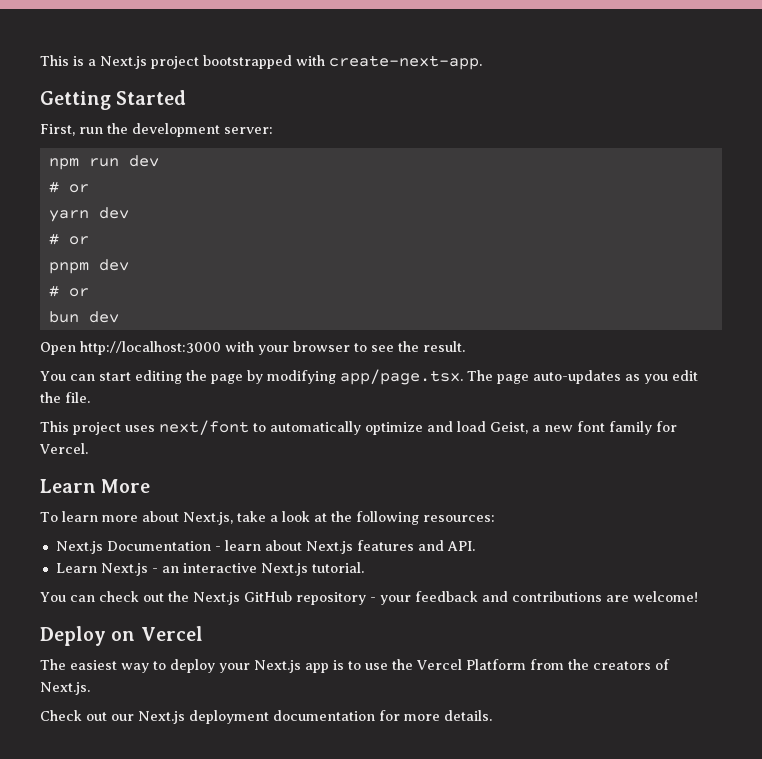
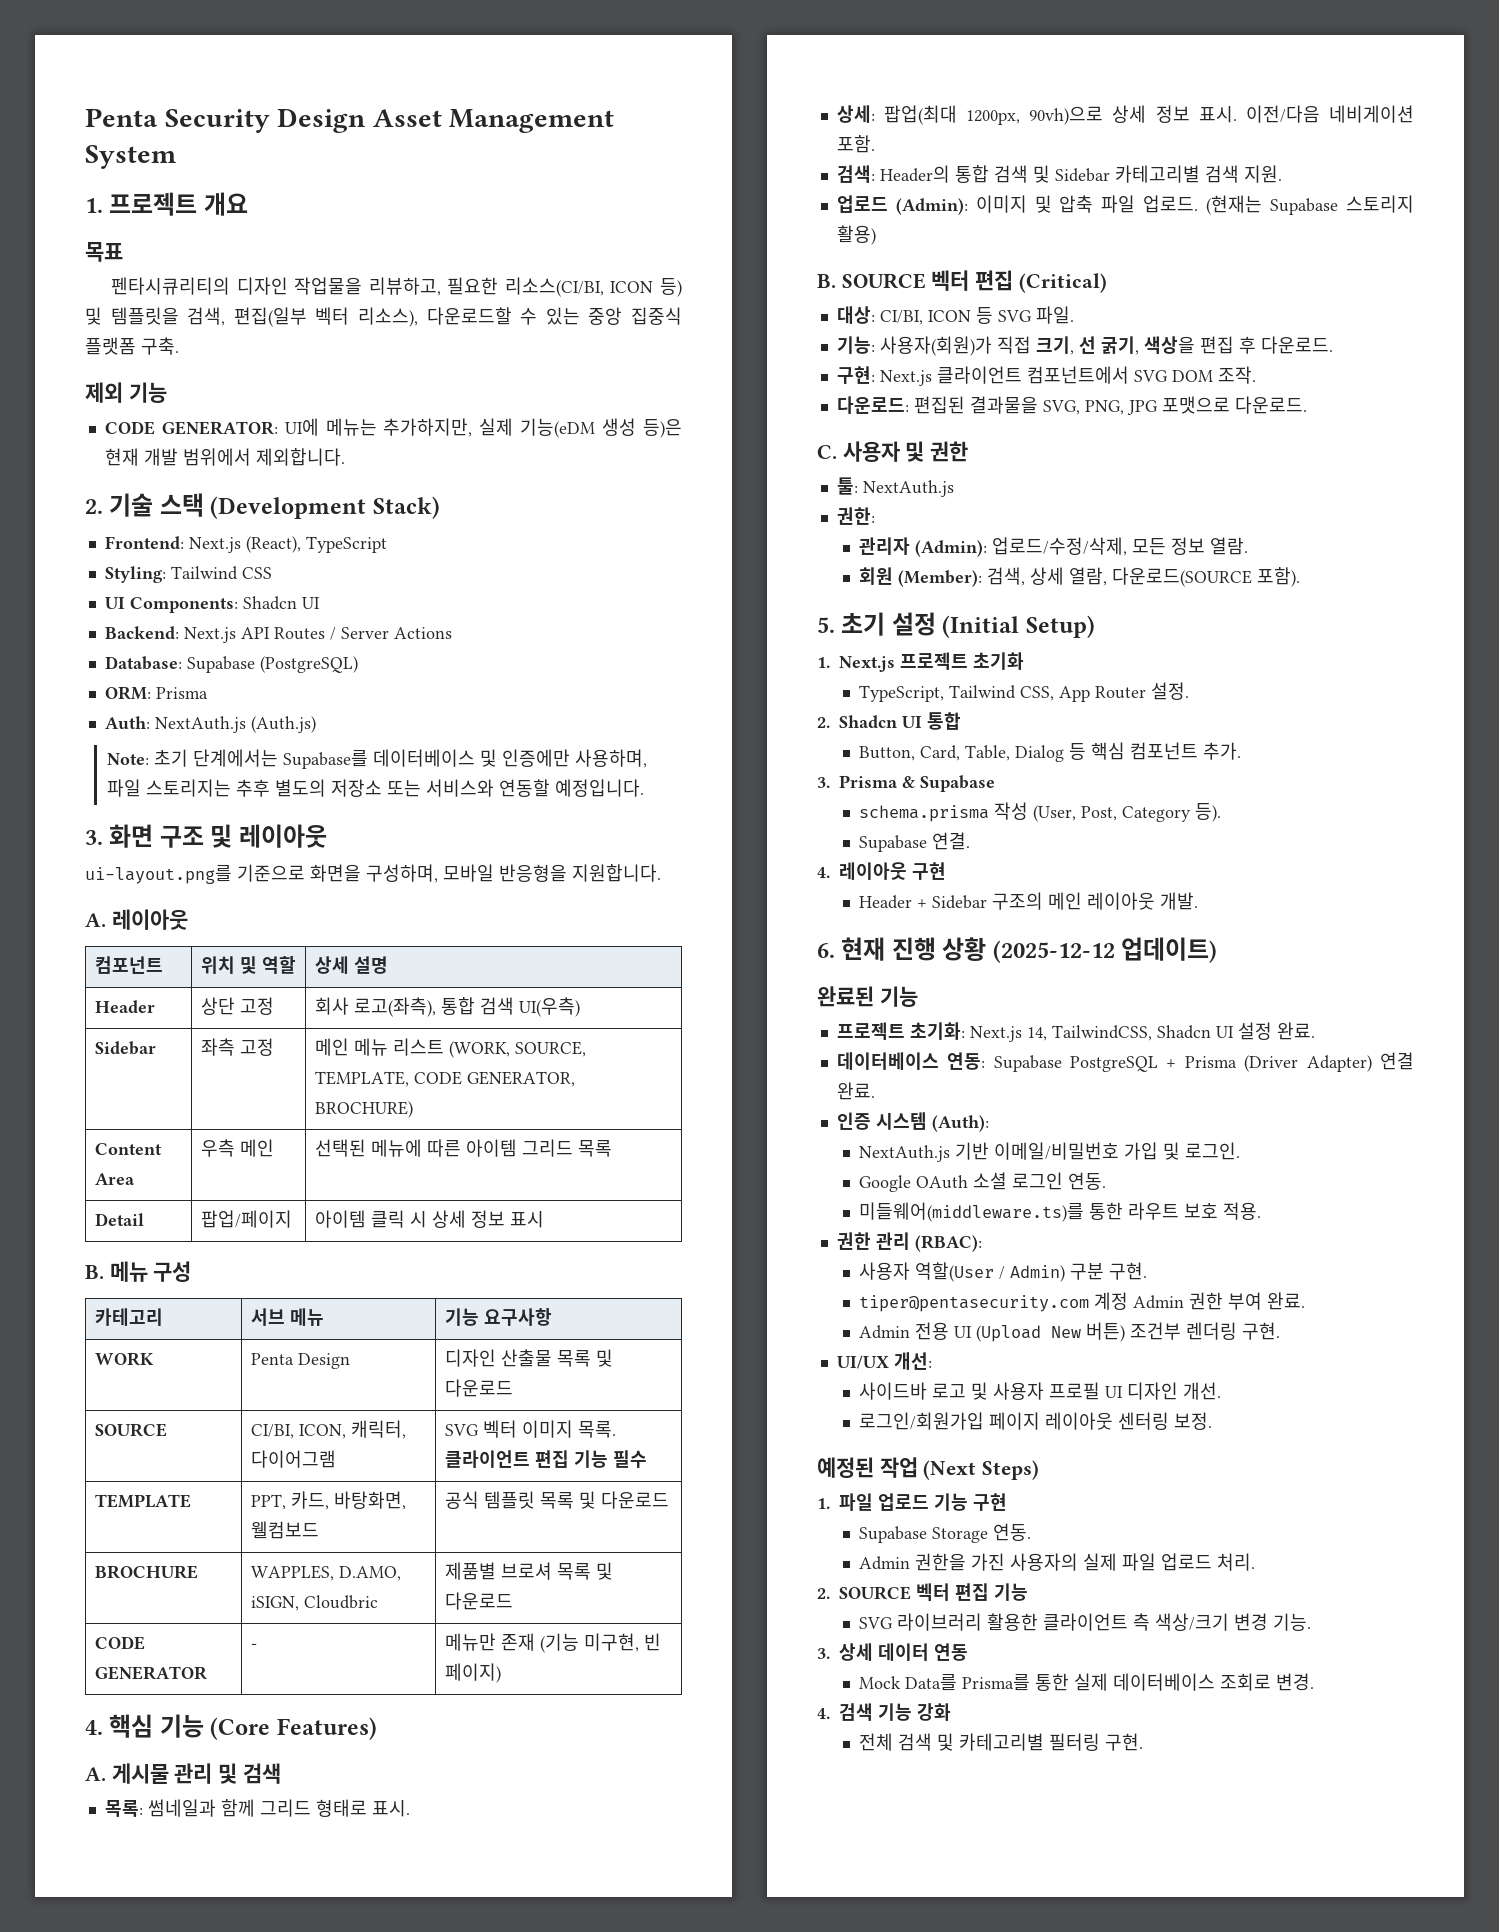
[40,55,482,70] [40,90,187,110] [40,123,273,137] [48,155,159,170] [48,181,89,193] [48,207,129,222] [48,233,89,245] [48,259,129,274] [48,285,89,297] [48,311,119,323] [40,341,465,355] [40,369,698,385] [40,392,90,403] [40,420,677,435] [39,443,88,454] [40,479,151,493] [40,511,495,525] [55,540,475,554] [55,562,364,576] [40,591,698,605] [40,626,203,646] [40,659,670,673] [40,682,90,695] [40,710,492,724] This is a Next.js project bootstrapped with create-next-app. // Getting Started // First, run the development server: // npm run dev // # or // yarn dev // # or // pnpm dev // # or // bun dev // Open http://localhost:3000 with your browser to see the result. // You can start editing the page by modifying app/page.tsx. The page auto-updates as you edit the file. // This project uses next/font to automatically optimize and load Geist, a new font family for Vercel. // Learn More // To learn more about Next.js, take a look at the following resources: // Next.js Documentation - learn about Next.js features and API. // Learn Next.js - an interactive Next.js tutorial. // You can check out the Next.js GitHub repository - your feedback and contributions are welcome! // Deploy on Vercel // The easiest way to deploy your Next.js app is to use the Vercel Platform from the creators of Next.js. // Check out our Next.js deployment documentation for more details. -> [85,108,615,133] [85,145,176,169] [85,192,248,216] [85,242,123,262] [111,277,682,297] [85,307,683,327] [85,337,179,355] [85,382,167,403] [104,418,682,438] [104,448,345,466] [85,493,440,519] [104,536,387,553] [104,566,272,583] [104,596,320,613] [104,626,452,643] [104,656,358,673] [104,686,208,700] [104,716,316,733] [106,749,647,769] [106,779,644,797] [85,824,327,848] [85,864,661,884] [85,909,188,930] [94,956,163,974] [200,956,296,974] [314,956,388,974] [94,1000,155,1013] [200,997,274,1015] [314,997,580,1017] [94,1041,156,1055] [200,1038,274,1056] [314,1038,586,1058] [314,1071,575,1087] [314,1101,413,1118] [94,1143,162,1155] [94,1173,135,1185] [200,1139,274,1157] [314,1139,612,1157] [94,1213,144,1226] [200,1210,292,1228] [314,1210,544,1228] [85,1261,192,1282] [94,1308,163,1326] [250,1308,324,1326] [444,1308,552,1326] [94,1352,154,1366] [250,1353,350,1369] [444,1349,613,1367] [444,1379,513,1397] [94,1423,167,1437] [250,1420,406,1439] [250,1450,336,1468] [444,1420,616,1438] [444,1450,647,1468] [94,1494,191,1508] [250,1491,406,1510] [250,1521,319,1539] [444,1491,669,1509] [94,1565,198,1579] [250,1565,401,1581] [250,1595,378,1611] [444,1562,613,1580] [444,1592,513,1610] [94,1636,145,1650] [94,1666,207,1680] [250,1643,257,1649] [444,1633,661,1653] [444,1663,501,1683] [85,1714,377,1740] [85,1763,281,1784] [104,1799,410,1817] [836,105,1414,125] [836,135,875,153] [836,165,1282,183] [836,195,1414,215] [836,225,876,245] [817,270,1107,293] [836,306,1074,325] [836,336,1333,356] [836,366,1256,386] [836,396,1307,415] [817,441,969,462] [836,477,954,497] [836,507,875,525] [858,537,1248,557] [858,567,1300,587] [817,612,1095,638] [817,652,1024,672] [858,682,1189,702] [817,712,961,730] [858,742,1241,762] [817,775,995,792] [858,802,1221,822] [858,832,970,852] [817,862,946,880] [858,892,1198,910] [817,937,1218,963] [817,986,918,1007] [836,1022,1315,1042] [836,1052,1414,1072] [836,1082,875,1100] [836,1112,989,1132] [858,1142,1240,1162] [858,1172,1106,1192] [858,1202,1261,1222] [836,1232,982,1252] [858,1262,1147,1282] [858,1292,1305,1312] [858,1322,1280,1342] [836,1352,932,1370] [858,1382,1221,1400] [858,1412,1212,1430] [817,1457,1040,1480] [817,1493,1007,1511] [858,1523,1031,1543] [858,1553,1255,1571] [817,1583,1028,1601] [858,1613,1311,1631] [817,1643,968,1661] [858,1673,1314,1691] [817,1703,951,1721] [858,1733,1143,1751] Penta Security Design Asset Management System // 1. 프로젝트 개요 // 목표 // 펜타시큐리티의 디자인 작업물을 리뷰하고, 필요한 리소스(CI/BI, ICON 등) 및 템플릿을 검색, 편집(일부 벡터 리소스), 다운로드할 수 있는 중앙 집중식 플랫폼 구축. // 제외 기능 // CODE GENERATOR: UI에 메뉴는 추가하지만, 실제 기능(eDM 생성 등)은 현재 개발 범위에서 제외합니다. // 2. 기술 스택 (Development Stack) // Frontend: Next.js (React), TypeScript // Styling: Tailwind CSS // UI Components: Shadcn UI // Backend: Next.js API Routes / Server Actions // Database: Supabase (PostgreSQL) // ORM: Prisma // Auth: NextAuth.js (Auth.js) // Note: 초기 단계에서는 Supabase를 데이터베이스 및 인증에만 사용하며, 파일 스토리지는 추후 별도의 저장소 또는 서비스와 연동할 예정입니다. // 3. 화면 구조 및 레이아웃 // ui-layout.png를 기준으로 화면을 구성하며, 모바일 반응형을 지원합니다. // A. 레이아웃 // 컴포넌트 | 위치 및 역할 | 상세 설명 // Header | 상단 고정 | 회사 로고(좌측), 통합 검색 UI(우측) // Sidebar | 좌측 고정 | 메인 메뉴 리스트 (WORK, SOURCE, TEMPLATE, CODE GENERATOR, BROCHURE) // Content Area | 우측 메인 | 선택된 메뉴에 따른 아이템 그리드 목록 // Detail | 팝업/페이지 | 아이템 클릭 시 상세 정보 표시 // B. 메뉴 구성 // 카테고리 | 서브 메뉴 | 기능 요구사항 // WORK | Penta Design | 디자인 산출물 목록 및 다운로드 // SOURCE | CI/BI, ICON, 캐릭터, 다이어그램 | SVG 벡터 이미지 목록. 클라이언트 편집 기능 필수 // TEMPLATE | PPT, 카드, 바탕화면, 웰컴보드 | 공식 템플릿 목록 및 다운로드 // BROCHURE | WAPPLES, D.AMO, iSIGN, Cloudbric | 제품별 브로셔 목록 및 다운로드 // CODE GENERATOR | - | 메뉴만 존재 (기능 미구현, 빈 페이지) // 4. 핵심 기능 (Core Features) // A. 게시물 관리 및 검색 // 목록: 썸네일과 함께 그리드 형태로 표시. // 상세: 팝업(최대 1200px, 90vh)으로 상세 정보 표시. 이전/다음 네비게이션 포함. // 검색: Header의 통합 검색 및 Sidebar 카테고리별 검색 지원. // 업로드 (Admin): 이미지 및 압축 파일 업로드. (현재는 Supabase 스토리지 활용) // B. SOURCE 벡터 편집 (Critical) // 대상: CI/BI, ICON 등 SVG 파일. // 기능: 사용자(회원)가 직접 크기, 선 굵기, 색상을 편집 후 다운로드. // 구현: Next.js 클라이언트 컴포넌트에서 SVG DOM 조작. // 다운로드: 편집된 결과물을 SVG, PNG, JPG 포맷으로 다운로드. // C. 사용자 및 권한 // 툴: NextAuth.js // 권한: // 관리자 (Admin): 업로드/수정/삭제, 모든 정보 열람. // 회원 (Member): 검색, 상세 열람, 다운로드(SOURCE 포함). // 5. 초기 설정 (Initial Setup) // 1. Next.js 프로젝트 초기화 // TypeScript, Tailwind CSS, App Router 설정. // 2. Shadcn UI 통합 // Button, Card, Table, Dialog 등 핵심 컴포넌트 추가. // 3. Prisma & Supabase // schema.prisma 작성 (User, Post, Category 등). // Supabase 연결. // 4. 레이아웃 구현 // Header + Sidebar 구조의 메인 레이아웃 개발. // 6. 현재 진행 상황 (2025-12-12 업데이트) // 완료된 기능 // 프로젝트 초기화: Next.js 14, TailwindCSS, Shadcn UI 설정 완료. // 데이터베이스 연동: Supabase PostgreSQL + Prisma (Driver Adapter) 연결 완료. // 인증 시스템 (Auth): // NextAuth.js 기반 이메일/비밀번호 가입 및 로그인. // Google OAuth 소셜 로그인 연동. // 미들웨어(middleware.ts)를 통한 라우트 보호 적용. // 권한 관리 (RBAC): // 사용자 역할(User / Admin) 구분 구현. // tiper@pentasecurity.com 계정 Admin 권한 부여 완료. // Admin 전용 UI (Upload New 버튼) 조건부 렌더링 구현. // UI/UX 개선: // 사이드바 로고 및 사용자 프로필 UI 디자인 개선. // 로그인/회원가입 페이지 레이아웃 센터링 보정. // 예정된 작업 (Next Steps) // 1. 파일 업로드 기능 구현 // Supabase Storage 연동. // Admin 권한을 가진 사용자의 실제 파일 업로드 처리. // 2. SOURCE 벡터 편집 기능 // SVG 라이브러리 활용한 클라이언트 측 색상/크기 변경 기능. // 3. 상세 데이터 연동 // Mock Data를 Prisma를 통한 실제 데이터베이스 조회로 변경. // 4. 검색 기능 강화 // 전체 검색 및 카테고리별 필터링 구현.

